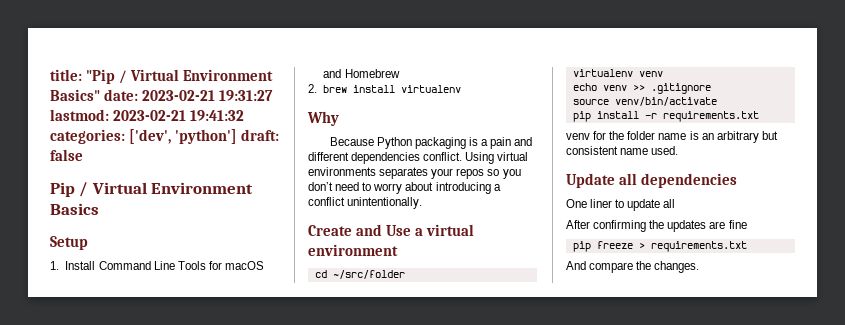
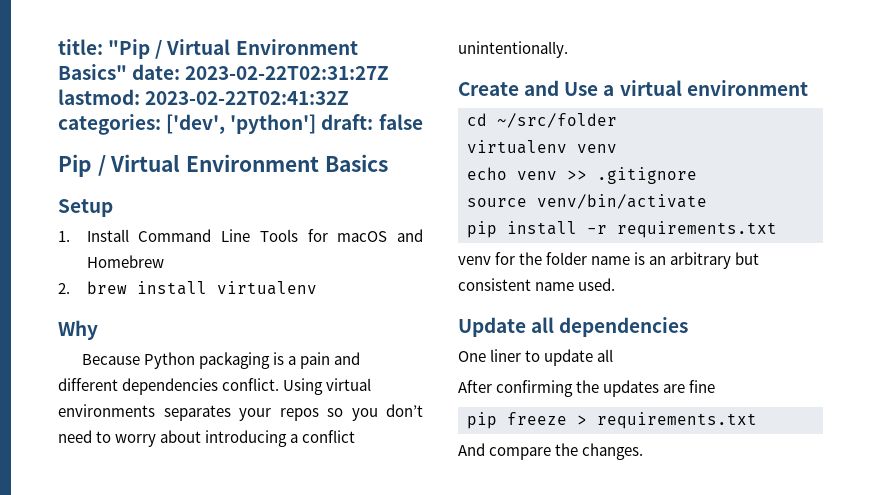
[141,90,273,101] [50,109,244,121] 2023-02-21 19:31:27 lastmod: 2023-02-21 19:41:32 -> [185,66,390,80] [58,89,350,105] 2023-02-22T02:31:27Z lastmod: 2023-02-22T02:41:32Z

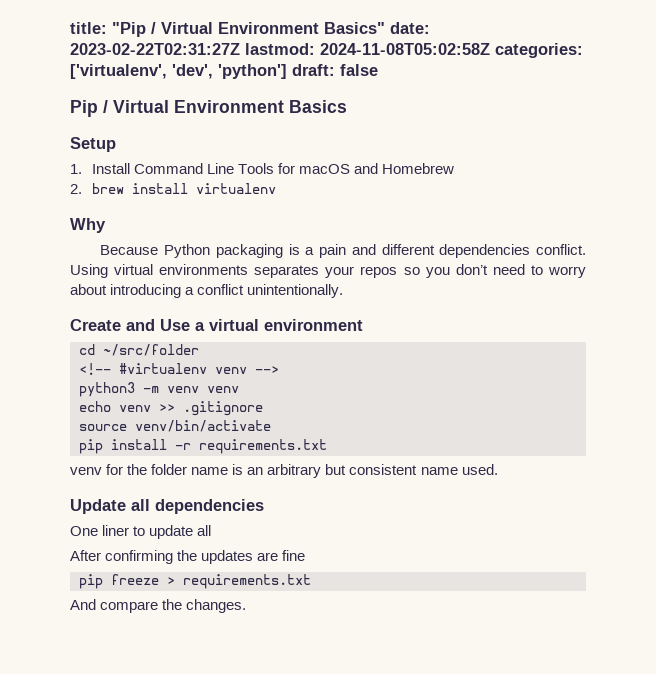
[145,91,350,105] [58,114,226,135] 2023-02-22T02:41:32Z categories: ['dev', -> [320,43,583,58] [70,64,213,79] 2024-11-08T05:02:58Z categories: ['virtualenv', 'dev',
[467,140,567,154] virtualenv -> [79,363,279,375] [79,382,199,397] <!-- #virtualenv venv --> // python3 -m venv

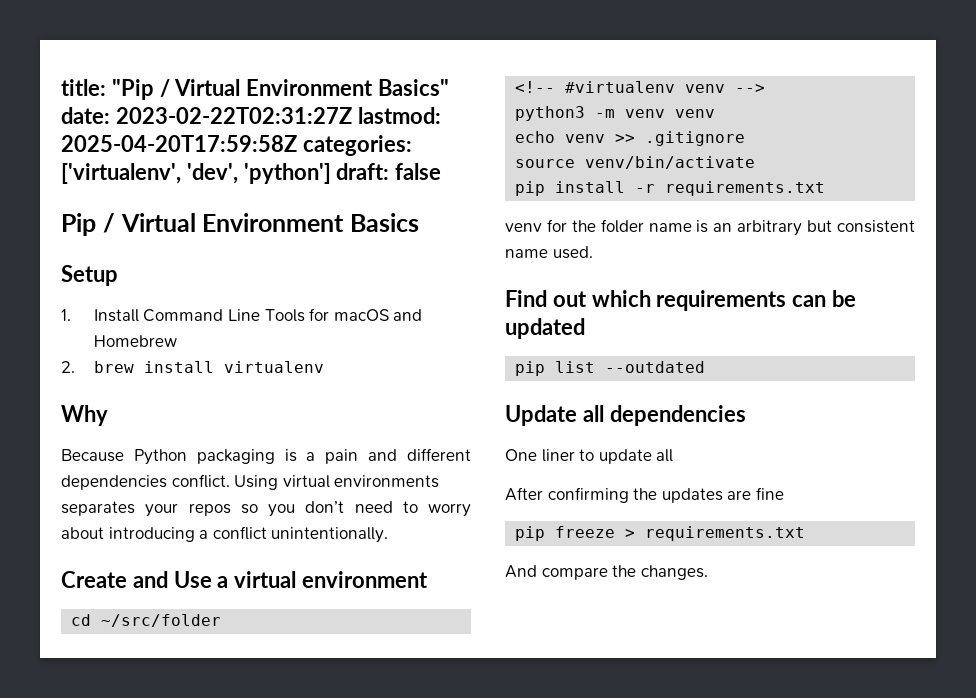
[320,43,490,55] 2024-11-08T05:02:58Z -> [61,135,297,152] 2025-04-20T17:59:58Z
(498, 469) none -> [505,290,857,311] [505,318,585,339] [515,361,706,376] // Find out which requirements can be updated // pip list --outdated

